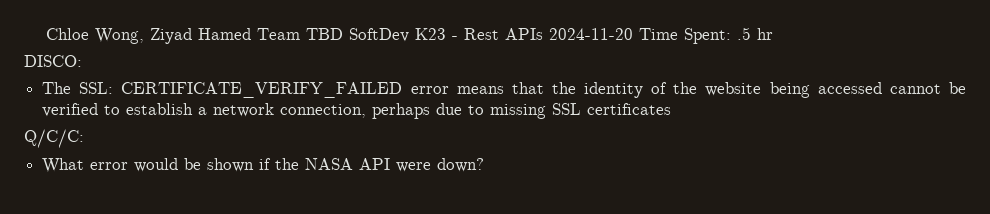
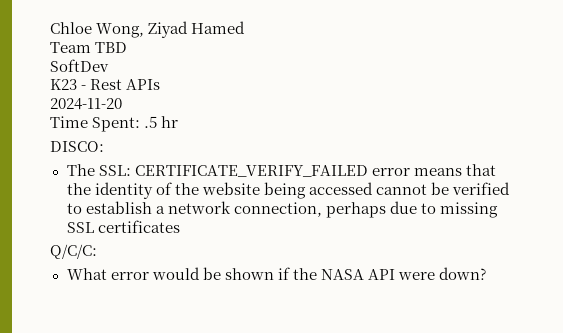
(252, 34) none -> (246, 27) //
(344, 34) none -> (128, 47) //
(410, 35) none -> (109, 65) //
(544, 34) none -> (161, 84) //
(634, 34) none -> (122, 104) //

